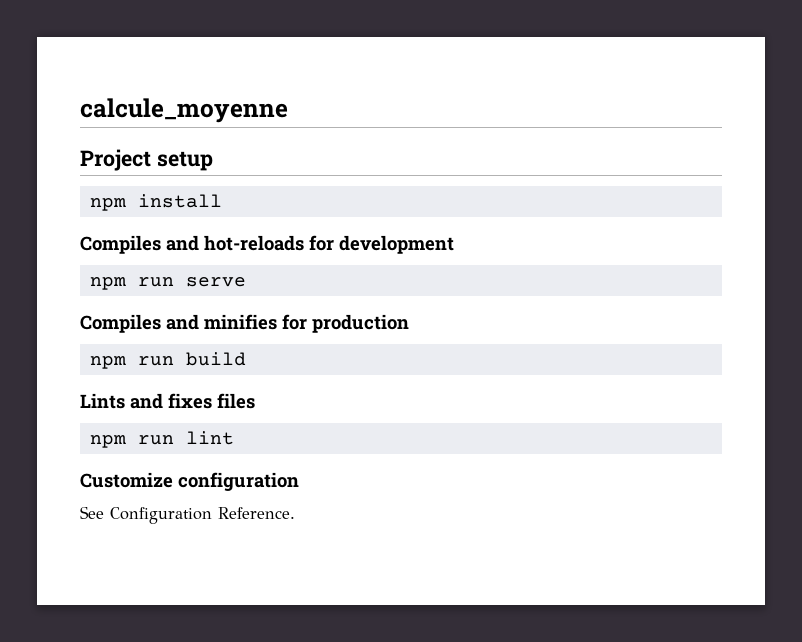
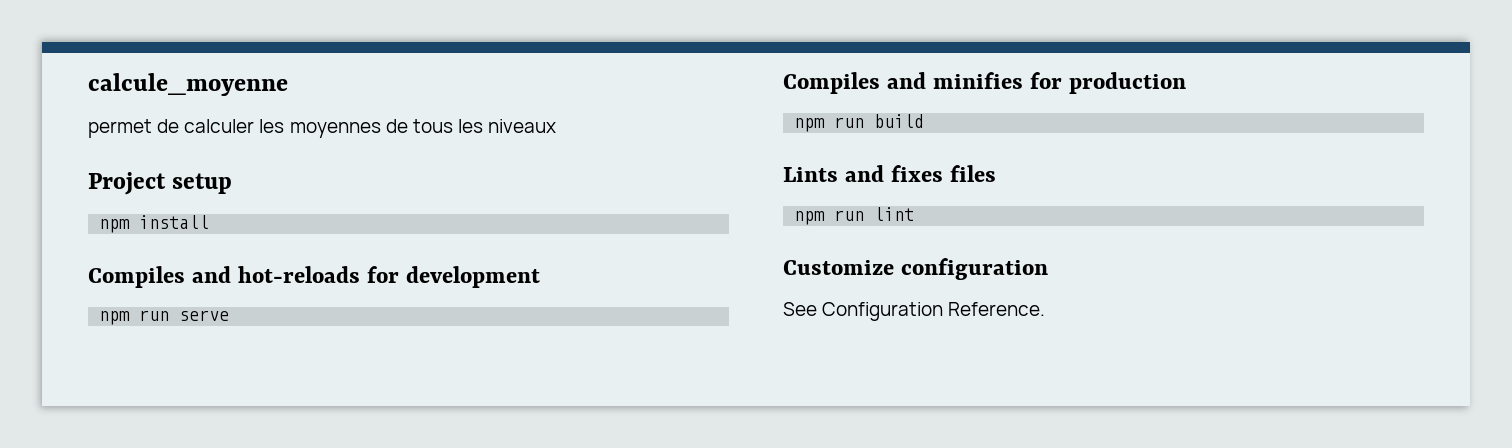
(288, 110) none -> [88,119,557,138] // permet de calculer les moyennes de tous les niveaux

